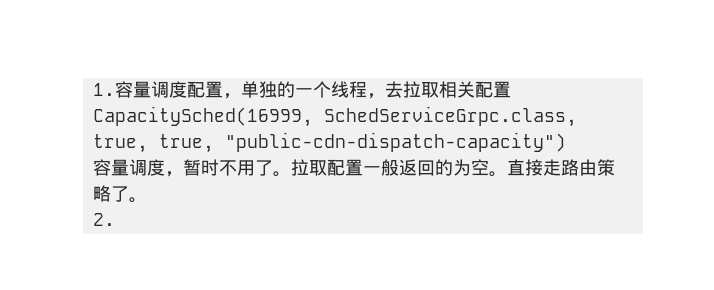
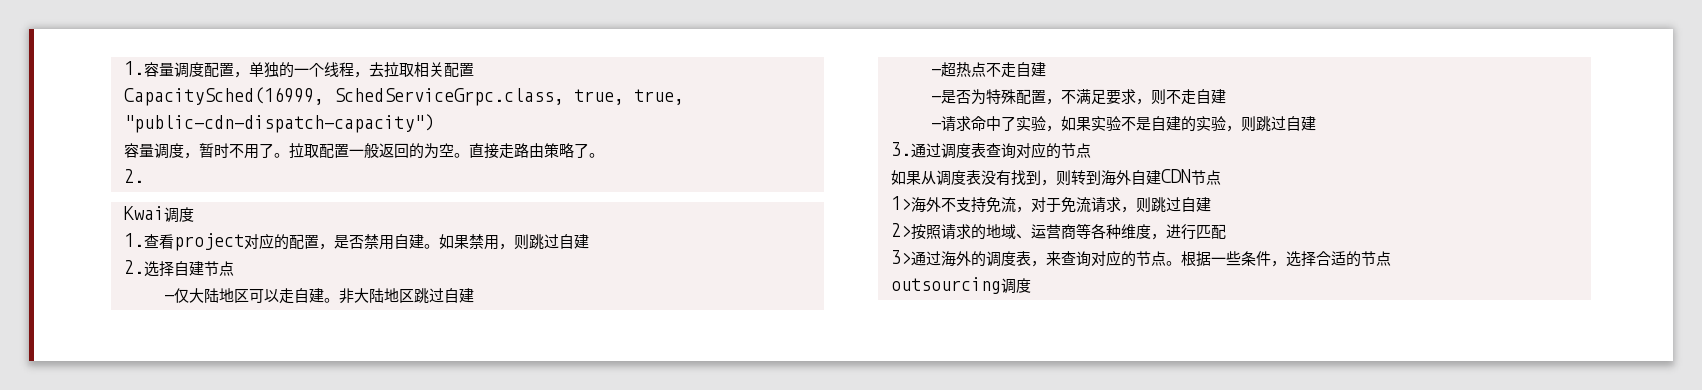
(116, 219) none -> [123,206,194,223] [123,233,589,251] [123,260,234,277] [163,288,474,304] [930,62,1046,78] [930,89,1226,105] [930,116,1316,132] [890,142,1091,159] [890,169,1221,186] [890,196,1211,213] [890,223,1226,240] [890,250,1391,267] [890,277,1031,294] // Kwai调度 // 1.查看project对应的配置，是否禁用自建。如果禁用，则跳过自建 // 2.选择自建节点 // -仅大陆地区可以走自建。非大陆地区跳过自建 // -超热点不走自建 // -是否为特殊配置，不满足要求，则不走自建 // -请求命中了实验，如果实验不是自建的实验，则跳过自建 // 3.通过调度表查询对应的节点 // 如果从调度表没有找到，则转到海外自建CDN节点 // 1>海外不支持免流，对于免流请求，则跳过自建 // 2>按照请求的地域、运营商等各种维度，进行匹配 // 3>通过海外的调度表，来查询对应的节点。根据一些条件，选择合适的节点 // outsourcing调度

